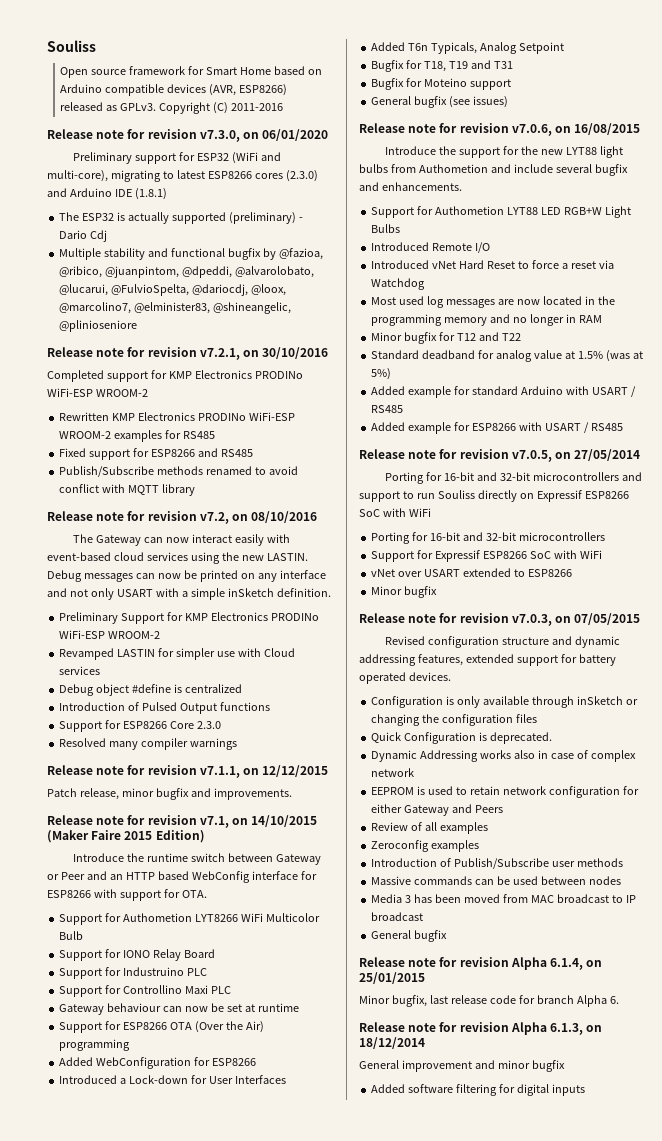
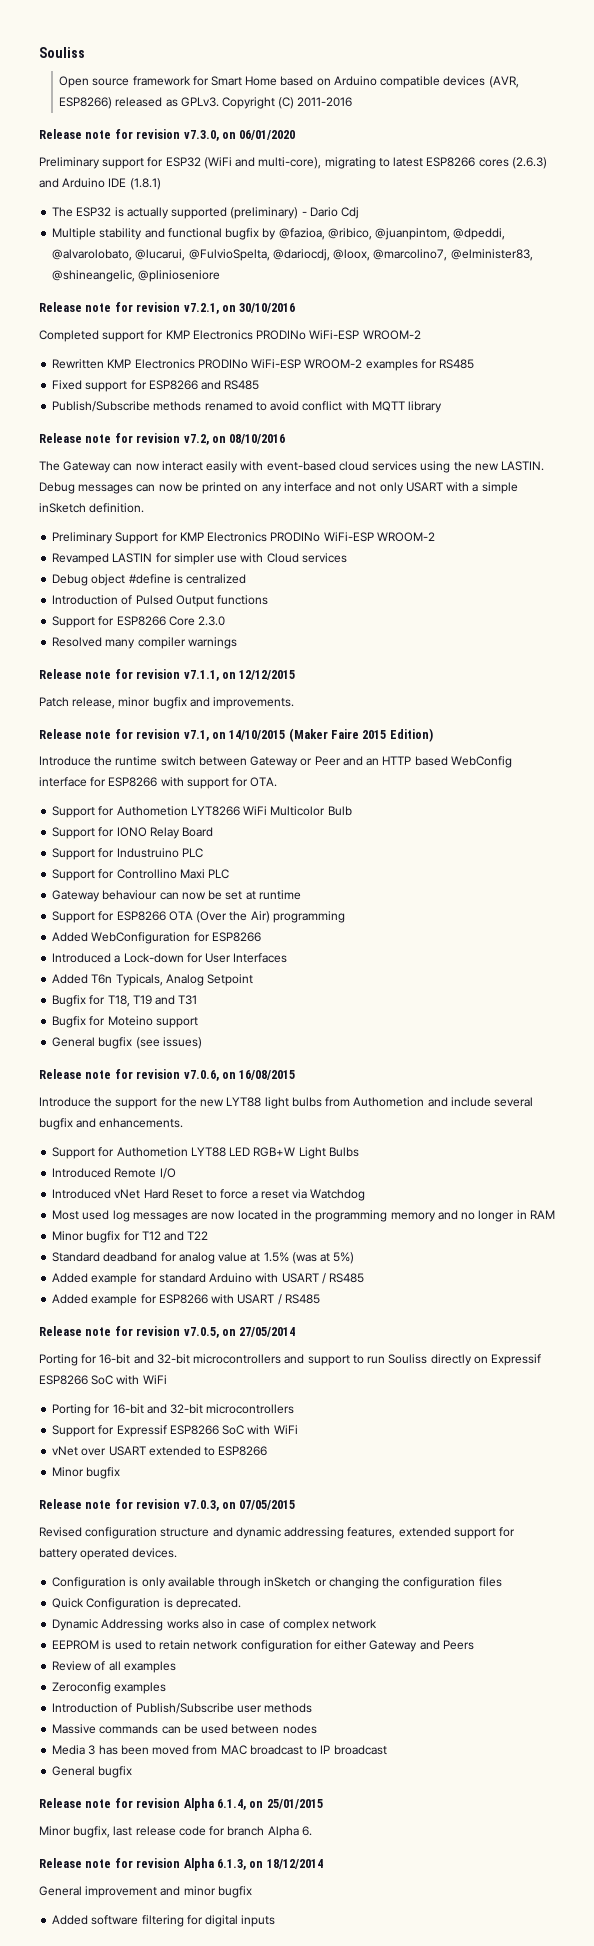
[285,170,318,182] (2.3.0) -> [511,157,547,169] (2.6.3)

